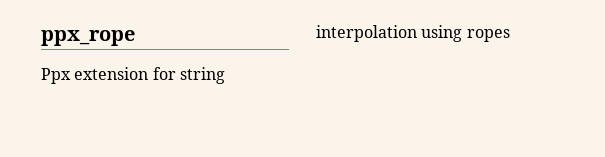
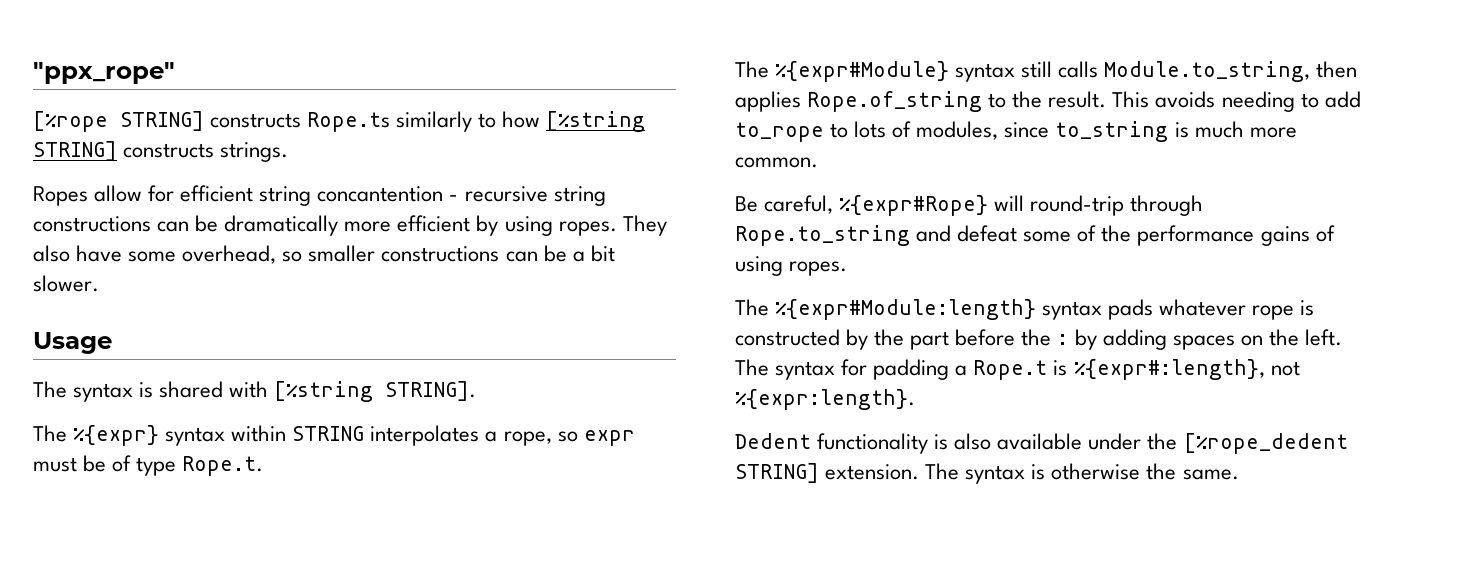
[41,30,135,46] [41,67,225,84] [316,25,510,42] ppx_rope // Ppx extension for string interpolation using ropes -> [33,62,175,84] [33,111,646,132] [33,141,289,162] [33,185,606,206] [33,215,667,236] [33,245,615,264] [33,275,99,292] [33,332,112,354] [33,381,477,402] [33,425,635,446] [33,455,264,476] [735,61,1358,82] [735,91,1361,112] [735,121,1297,142] [735,157,818,168] [735,195,1204,216] [735,225,1335,246] [735,256,848,276] [735,299,1315,320] [735,329,1342,350] [735,359,1300,380] [735,389,915,410] [735,433,1348,454] [735,463,1239,484] "ppx_rope" // [%rope STRING] constructs Rope.ts similarly to how [%string STRING] constructs strings. // Ropes allow for efficient string concantention - recursive string constructions can be dramatically more efficient by using ropes. They also have some overhead, so smaller constructions can be a bit slower. // Usage // The syntax is shared with [%string STRING]. // The %{expr} syntax within STRING interpolates a rope, so expr must be of type Rope.t. // The %{expr#Module} syntax still calls Module.to_string, then applies Rope.of_string to the result. This avoids needing to add to_rope to lots of modules, since to_string is much more common. // Be careful, %{expr#Rope} will round-trip through Rope.to_string and defeat some of the performance gains of using ropes. // The %{expr#Module:length} syntax pads whatever rope is constructed by the part before the : by adding spaces on the left. The syntax for padding a Rope.t is %{expr#:length}, not %{expr:length}. // Dedent functionality is also available under the [%rope_dedent STRING] extension. The syntax is otherwise the same.

